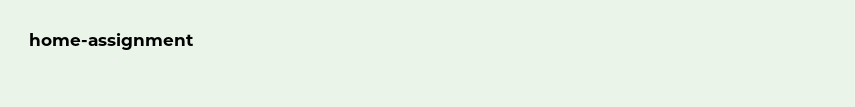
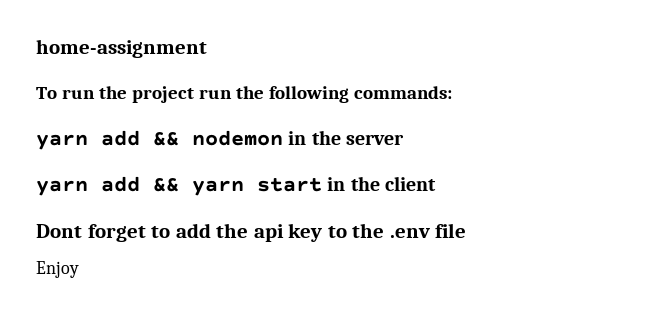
(194, 41) none -> [36,86,452,103] [36,130,404,150] [36,176,436,196] [36,223,467,242] [36,261,79,278] // To run the project run the following commands: // yarn add && nodemon in the server // yarn add && yarn start in the client // Dont forget to add the api key to the .env file // Enjoy

